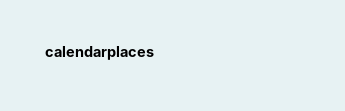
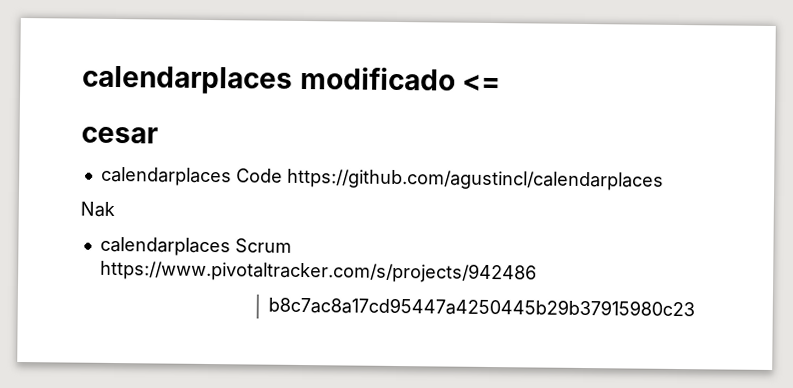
[45,46,154,60] calendarplaces -> [82,65,502,95] [81,126,158,144] [100,166,664,191] [80,201,115,218] [99,236,292,257] [99,259,537,284] [268,296,696,318] calendarplaces modificado <= // cesar // calendarplaces Code https://github.com/agustincl/calendarplaces // Nak // calendarplaces Scrum https://www.pivotaltracker.com/s/projects/942486 // b8c7ac8a17cd95447a4250445b29b37915980c23

